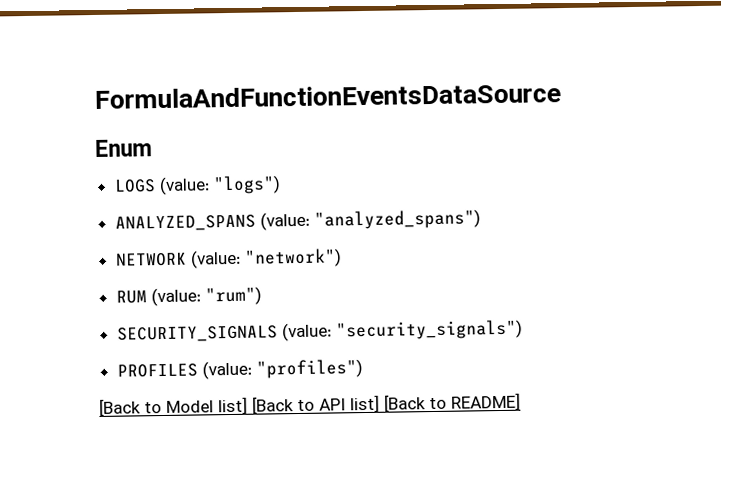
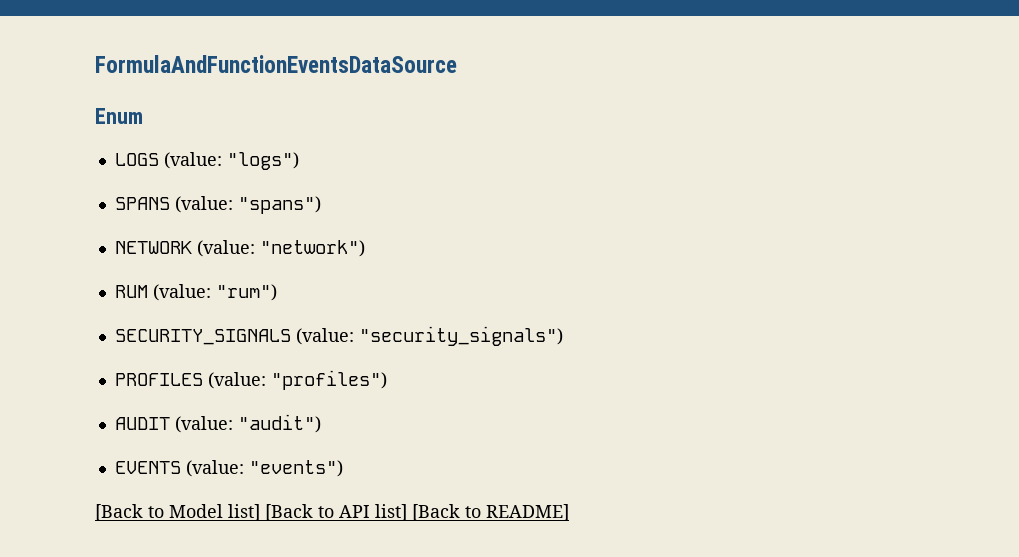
[114,209,481,232] ANALYZED_SPANS (value: "analyzed_spans") -> [114,196,321,214] SPANS (value: "spans")
(363, 369) none -> [114,414,321,433] [114,460,343,477] // AUDIT (value: "audit") // EVENTS (value: "events")

